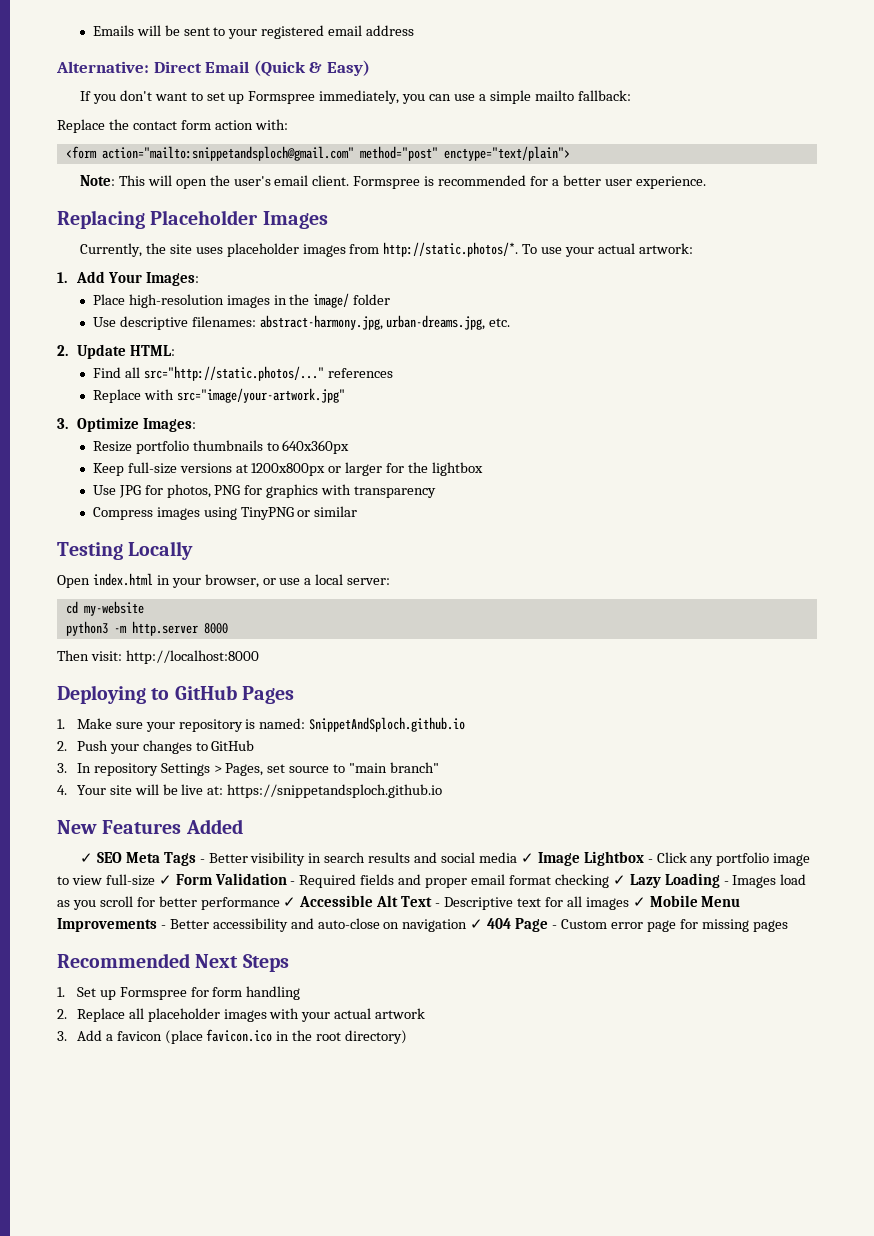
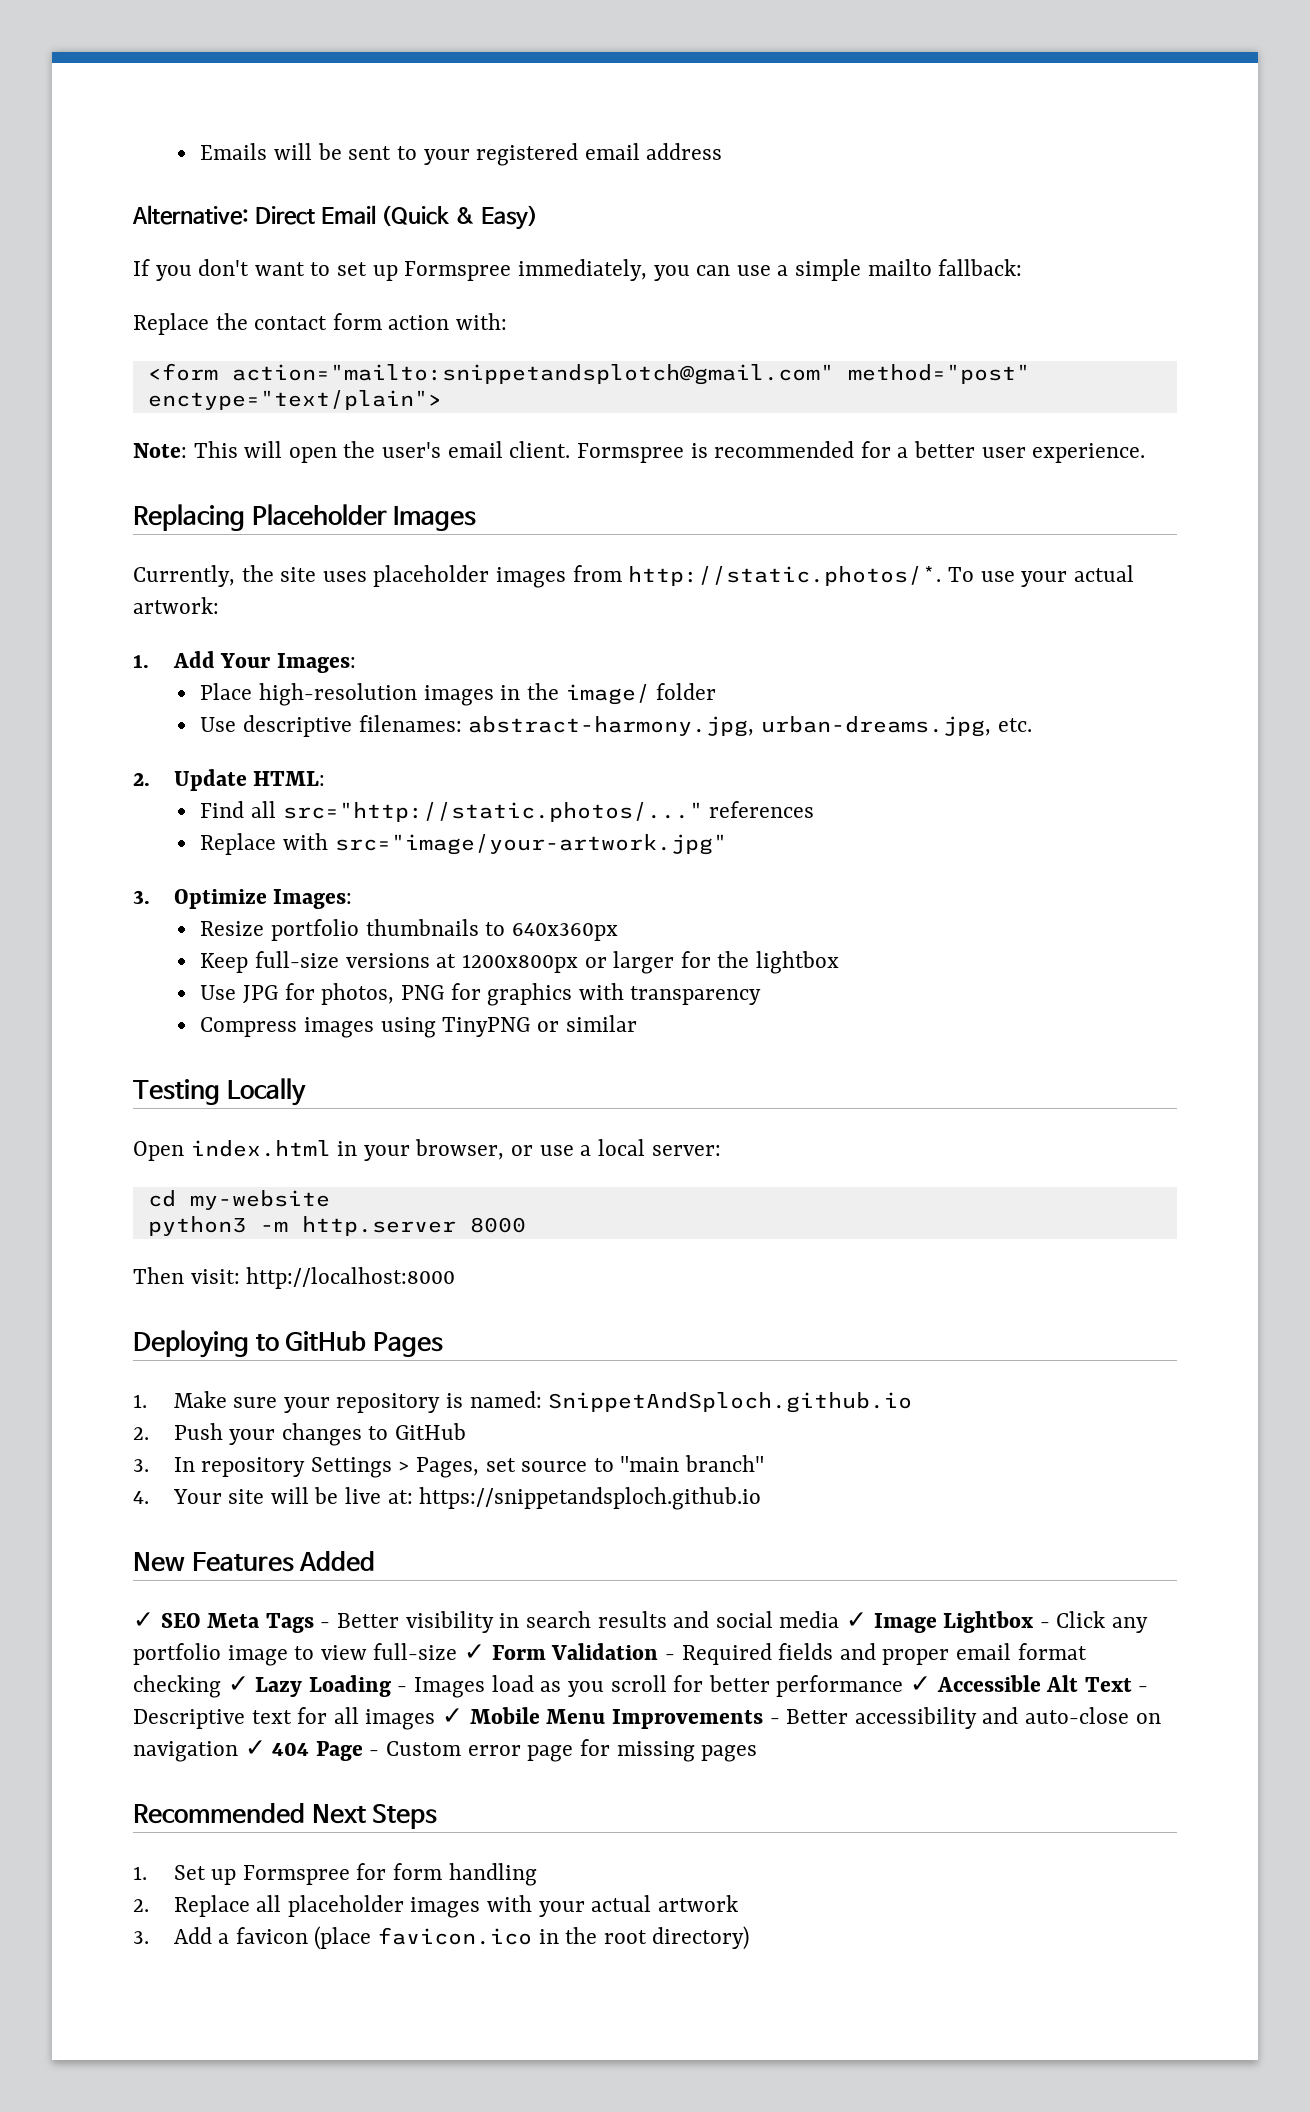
[101,146,354,161] action="mailto:snippetandsploch@gmail.com" -> [231,364,834,385] action="mailto:snippetandsplotch@gmail.com"

